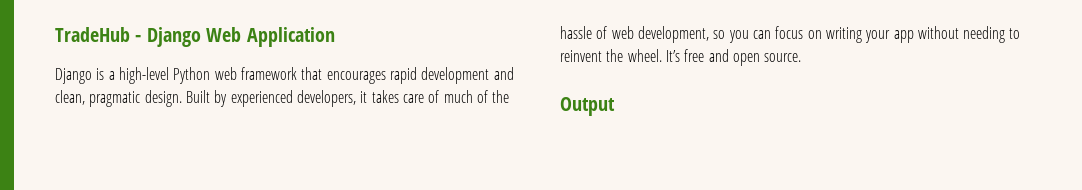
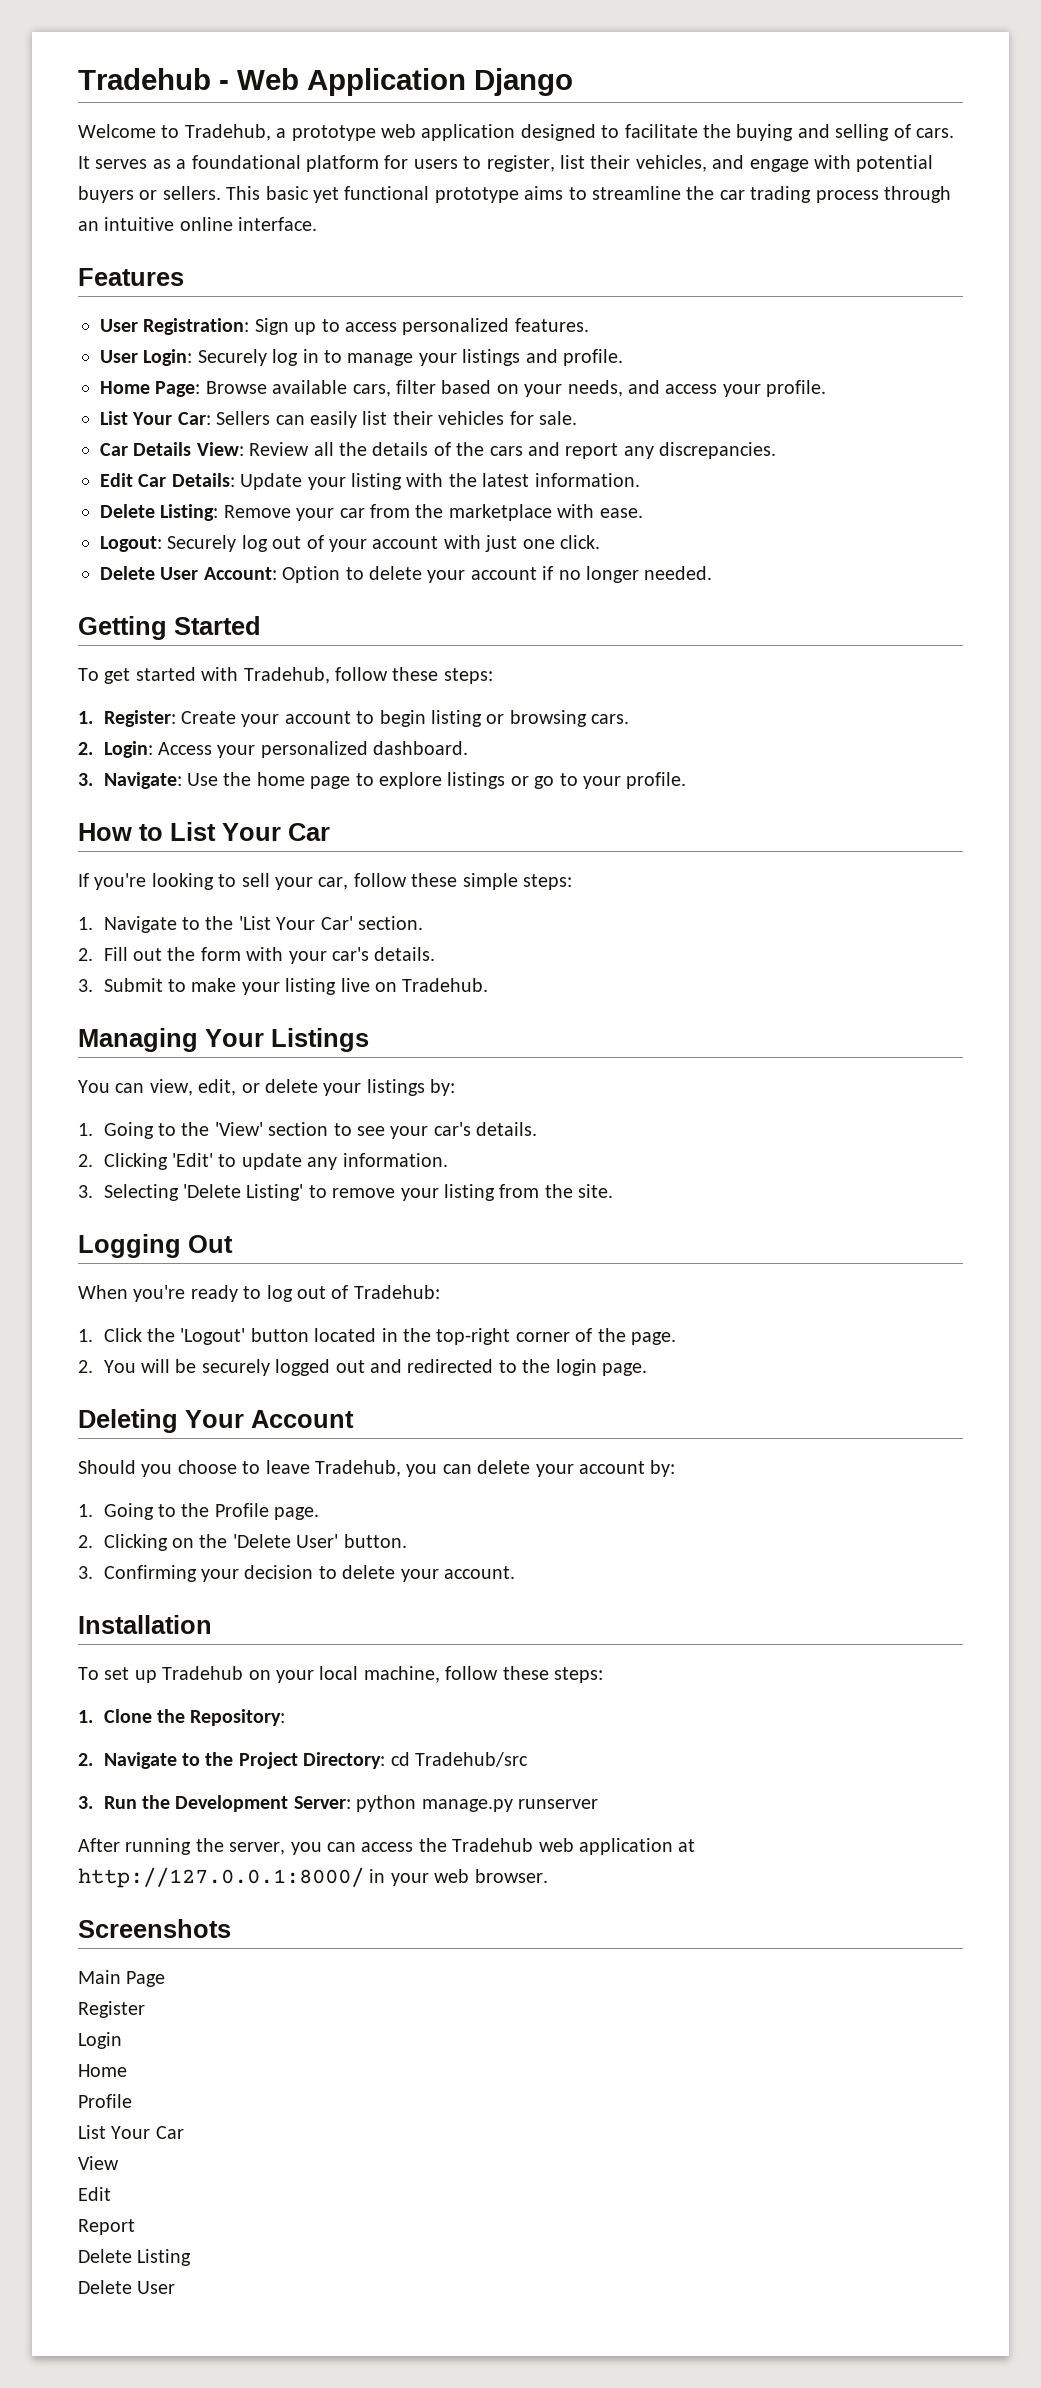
[55,27,201,47] TradeHub - Django -> [78,68,229,90] Tradehub -
[55,67,514,84] [55,90,510,107] [560,26,1021,43] [560,49,802,66] [560,97,615,116] // Django is a high-level Python web framework that encourages rapid development and clean, pragmatic design. Built by experienced developers, it takes care of much of the hassle of web development, so you can focus on writing your app without needing to reinvent the wheel. It’s free and open source. // Output -> [474,68,573,96] [78,124,954,141] [78,155,934,172] [78,186,951,203] [78,217,318,231] [78,268,184,286] [100,318,589,335] [100,349,623,366] [100,380,827,397] [100,411,577,428] [100,442,777,459] [100,473,640,490] [100,504,643,521] [100,535,600,552] [100,566,713,583] [78,616,261,640] [78,667,493,684] [78,710,630,727] [78,741,469,758] [78,772,687,789] [78,822,330,841] [78,873,572,890] [78,916,424,933] [78,947,436,964] [78,978,489,995] [78,1028,369,1052] [78,1079,456,1096] [78,1122,538,1139] [78,1153,448,1170] [78,1184,614,1201] [78,1234,233,1258] [78,1285,440,1302] [78,1328,677,1345] [78,1359,648,1376] [78,1409,354,1433] [78,1460,676,1477] [78,1503,320,1520] [78,1534,407,1551] [78,1565,516,1582] [78,1615,212,1634] [78,1666,603,1683] [78,1709,286,1726] [78,1752,529,1769] [78,1795,599,1812] [78,1838,696,1855] [78,1867,548,1888] [78,1919,231,1938] [78,1970,166,1987] [78,2001,145,2018] [78,2032,122,2049] [78,2064,127,2077] [78,2094,132,2108] [78,2125,184,2139] [78,2156,119,2170] [78,2187,111,2201] [78,2219,135,2235] [78,2249,192,2266] [78,2280,176,2294] Django // Welcome to Tradehub, a prototype web application designed to facilitate the buying and selling of cars. It serves as a foundational platform for users to register, list their vehicles, and engage with potential buyers or sellers. This basic yet functional prototype aims to streamline the car trading process through an intuitive online interface. // Features // User Registration: Sign up to access personalized features. // User Login: Securely log in to manage your listings and profile. // Home Page: Browse available cars, filter based on your needs, and access your profile. // List Your Car: Sellers can easily list their vehicles for sale. // Car Details View: Review all the details of the cars and report any discrepancies. // Edit Car Details: Update your listing with the latest information. // Delete Listing: Remove your car from the marketplace with ease. // Logout: Securely log out of your account with just one click. // Delete User Account: Option to delete your account if no longer needed. // Getting Started // To get started with Tradehub, follow these steps: // 1. Register: Create your account to begin listing or browsing cars. // 2. Login: Access your personalized dashboard. // 3. Navigate: Use the home page to explore listings or go to your profile. // How to List Your Car // If you're looking to sell your car, follow these simple steps: // 1. Navigate to the 'List Your Car' section. // 2. Fill out the form with your car's details. // 3. Submit to make your listing live on Tradehub. // Managing Your Listings // You can view, edit, or delete your listings by: // 1. Going to the 'View' section to see your car's details. // 2. Clicking 'Edit' to update any information. // 3. Selecting 'Delete Listing' to remove your listing from the site. // Logging Out // When you're ready to log out of Tradehub: // 1. Click the 'Logout' button located in the top-right corner of the page. // 2. You will be securely logged out and redirected to the login page. // Deleting Your Account // Should you choose to leave Tradehub, you can delete your account by: // 1. Going to the Profile page. // 2. Clicking on the 'Delete User' button. // 3. Confirming your decision to delete your account. // Installation // To set up Tradehub on your local machine, follow these steps: // 1. Clone the Repository: // 2. Navigate to the Project Directory: cd Tradehub/src // 3. Run the Development Server: python manage.py runserver // After running the server, you can access the Tradehub web application at http://127.0.0.1:8000/ in your web browser. // Screenshots // Main Page // Register // Login // Home // Profile // List Your Car // View // Edit // Report // Delete Listing // Delete User

